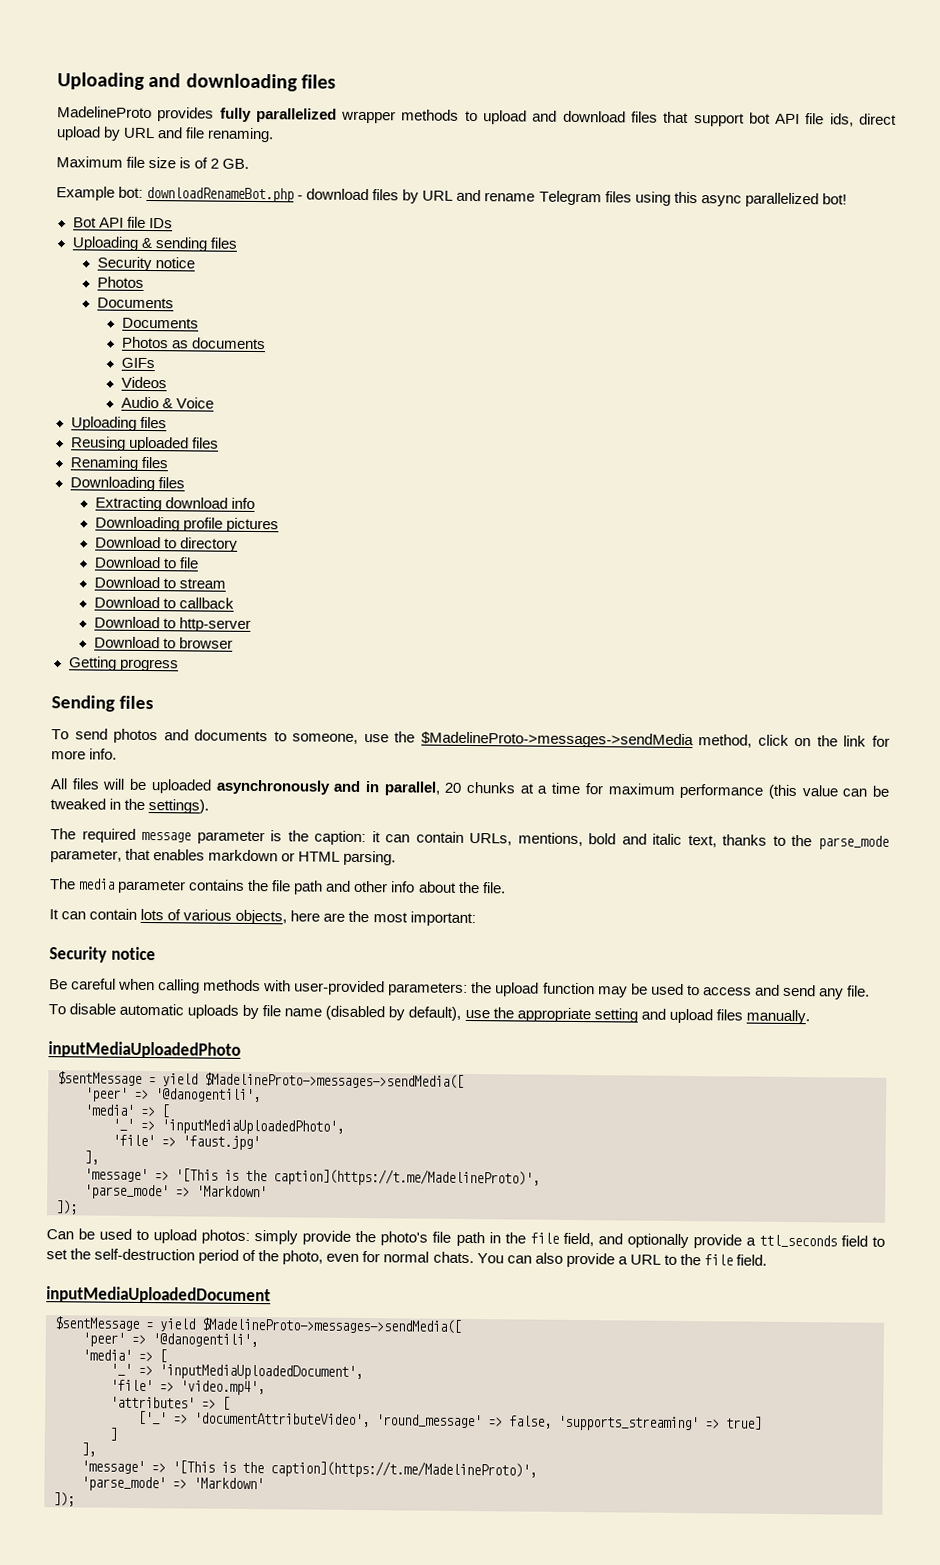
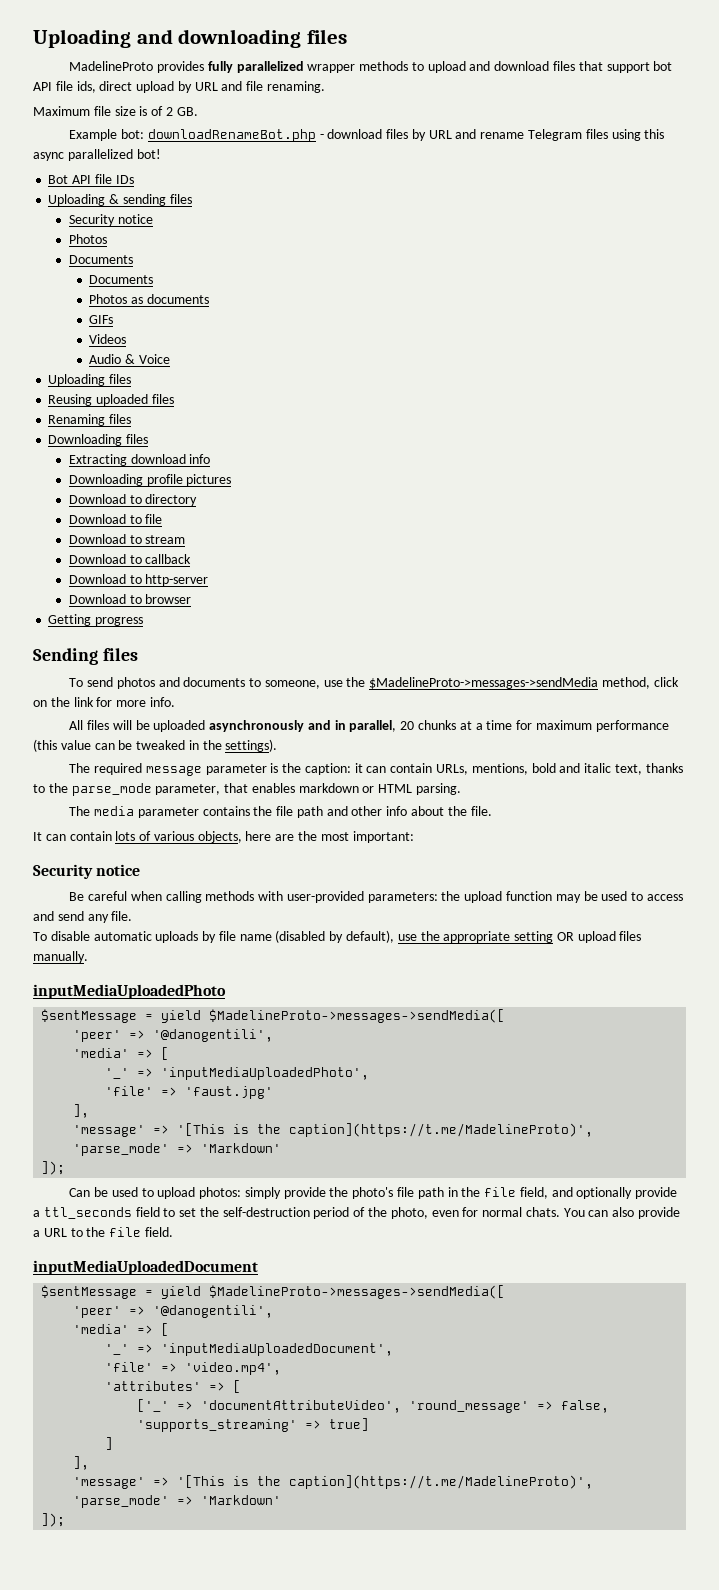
[640,1008,666,1020] and -> [556,932,574,941] OR

